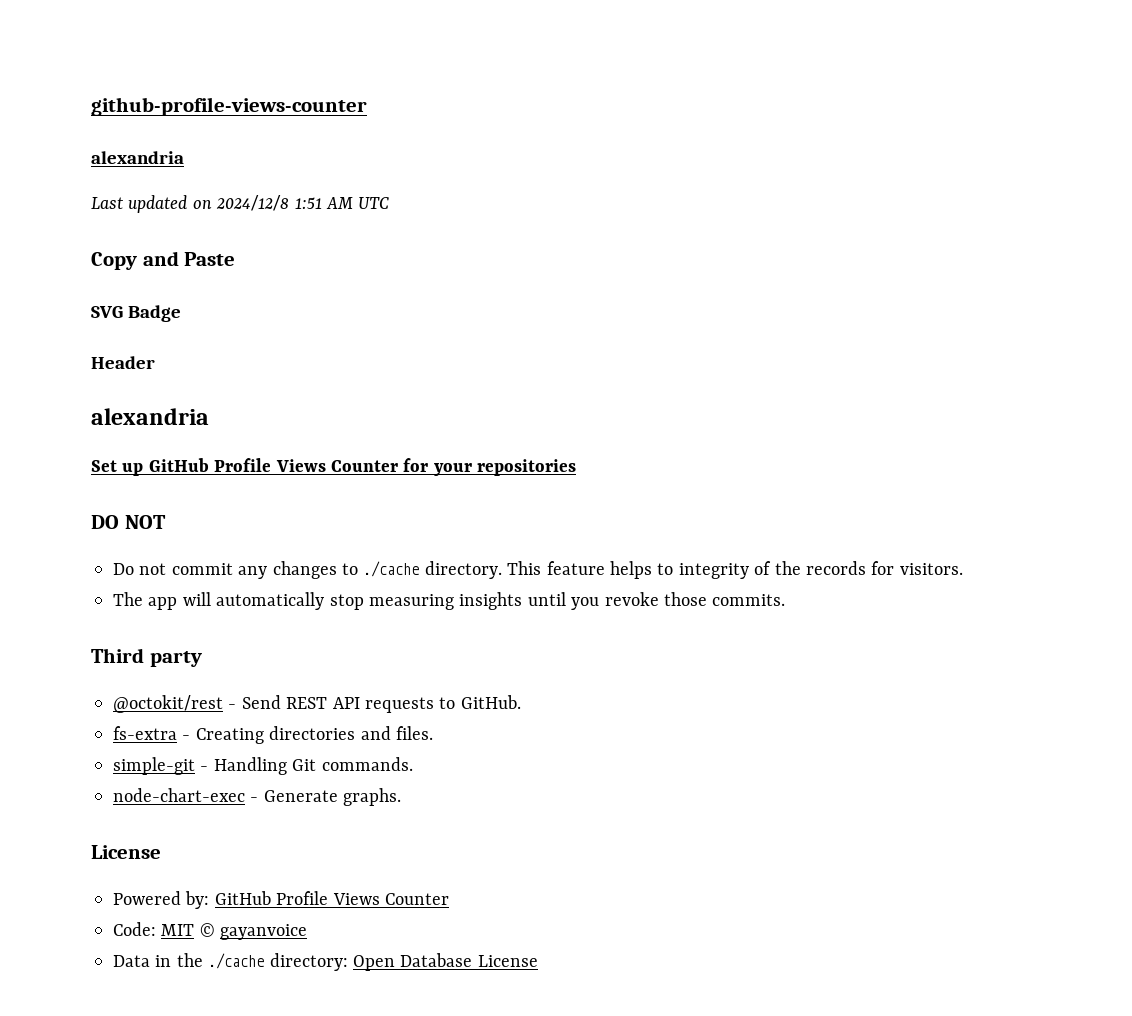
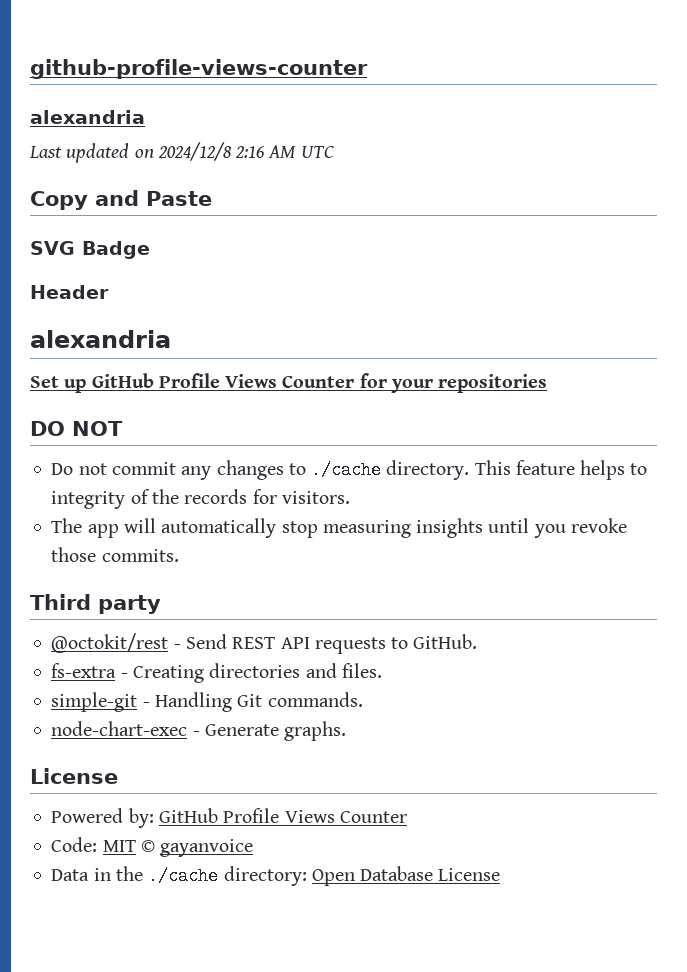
[294,197,322,209] 1:51 -> [235,146,266,158] 2:16

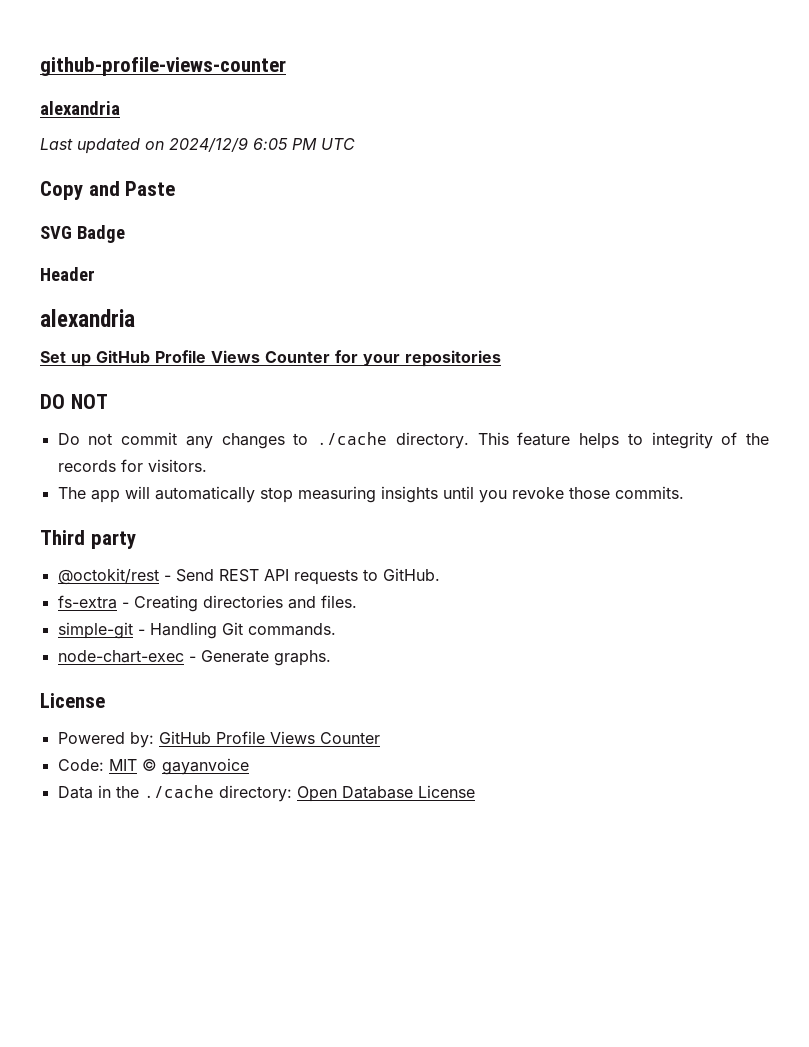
[157,142,297,161] 2024/12/8 2:16 AM -> [169,137,317,152] 2024/12/9 6:05 PM

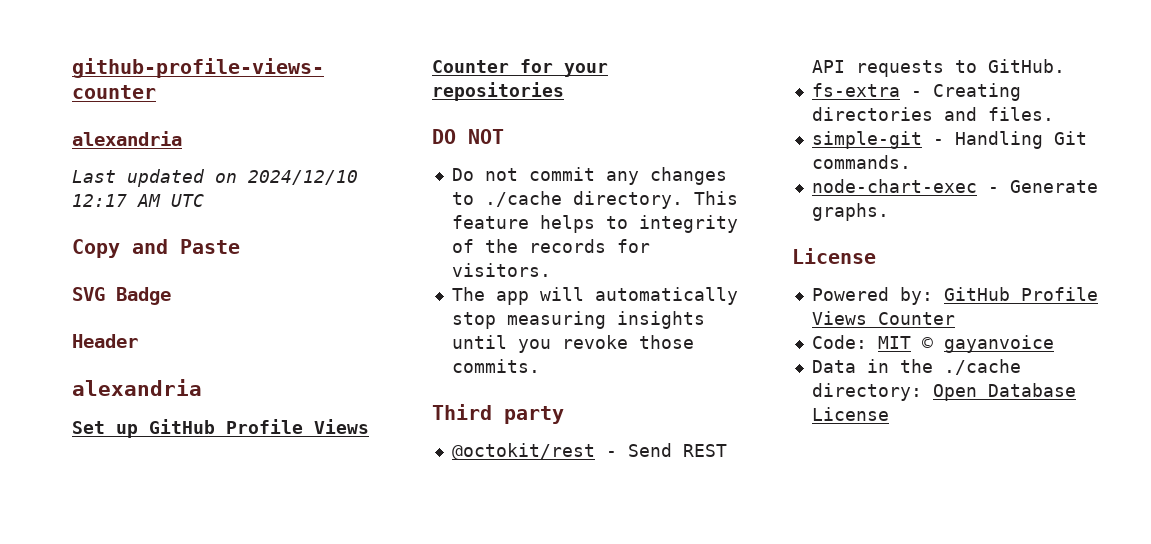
[169,137,317,152] 2024/12/9 6:05 PM -> [248,170,358,185] [72,194,161,207] 2024/12/10 12:17 AM

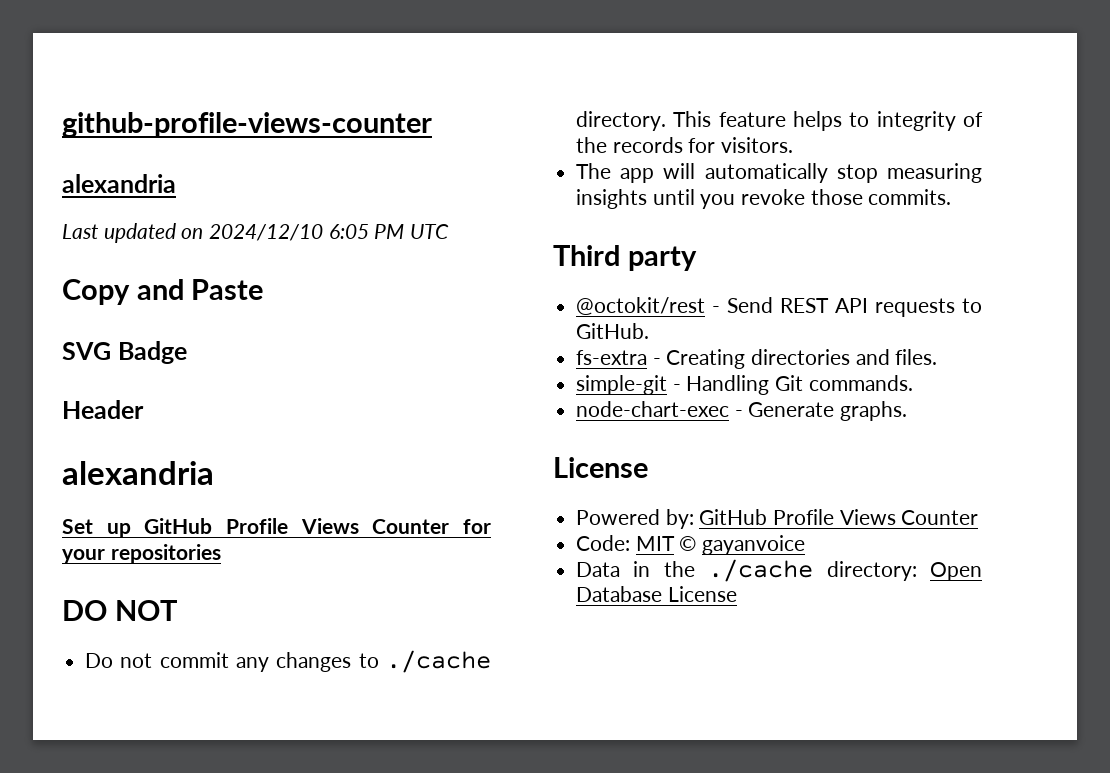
[72,194,161,207] 12:17 AM -> [328,224,405,239] 6:05 PM

